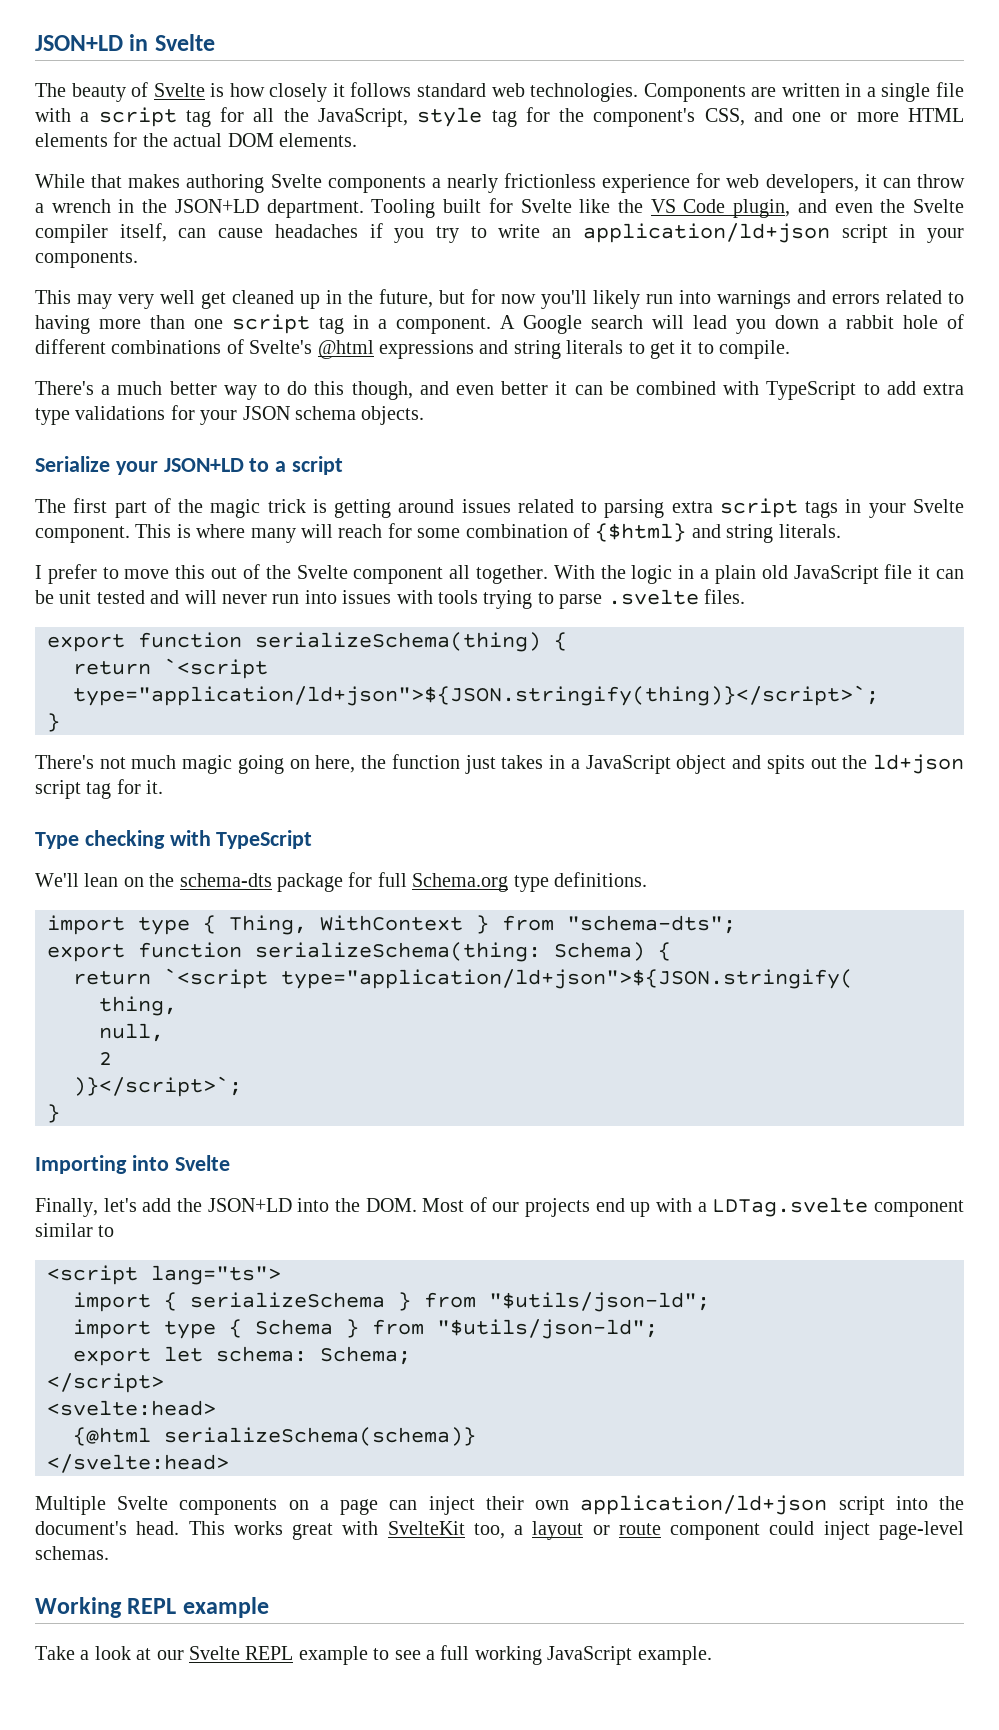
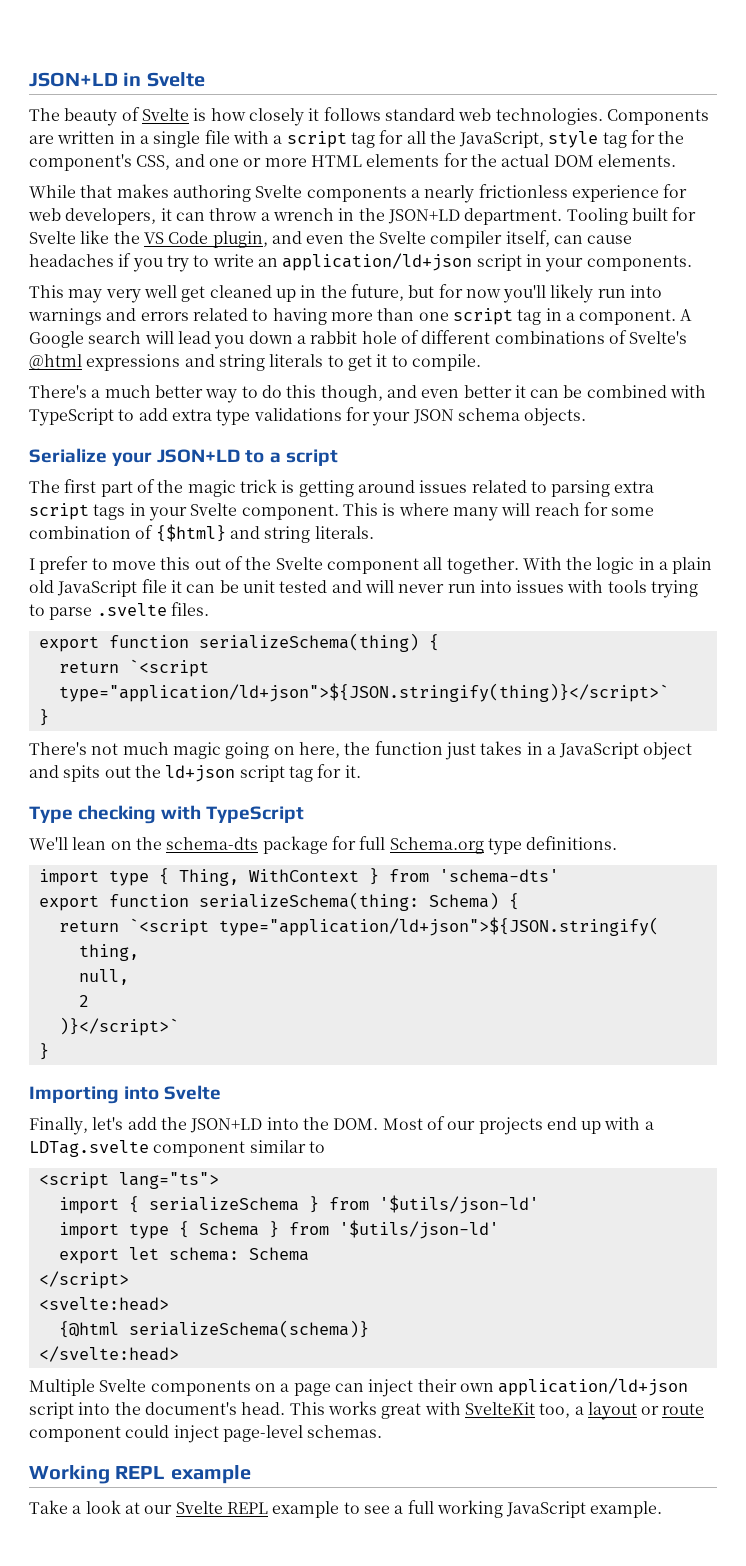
[73,685,879,706] type="application/ld+json">${JSON.stringify(thing)}</script>`; -> [58,683,669,702] type="application/ld+json">${JSON.stringify(thing)}</script>`
[567,915,736,934] "schema-dts"; -> [438,869,559,883] 'schema-dts'
[73,1076,242,1097] )}</script>`; -> [58,1017,179,1036] )}</script>`
[489,1292,710,1312] "$utils/json-ld"; -> [378,1195,539,1214] '$utils/json-ld'
[437,1319,658,1339] "$utils/json-ld"; -> [338,1220,499,1239] '$utils/json-ld'
[320,1346,411,1365] Schema; -> [248,1247,309,1261] Schema

